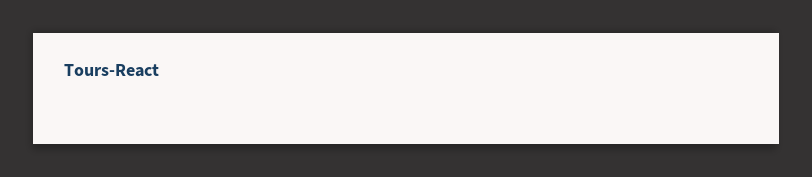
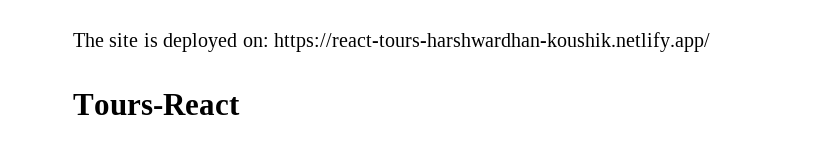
(64, 70) none -> [73,32,710,52] The site is deployed on: https://react-tours-harshwardhan-koushik.netlify.app/ //

